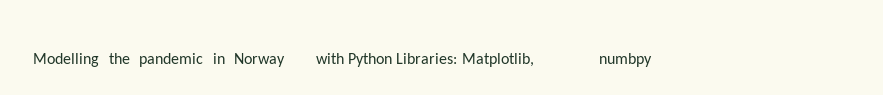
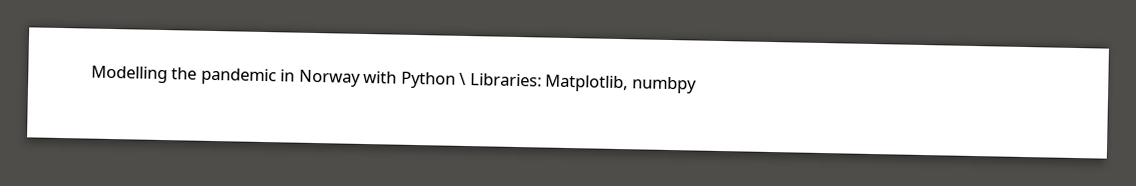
(393, 60) none -> [459,72,467,85] \

